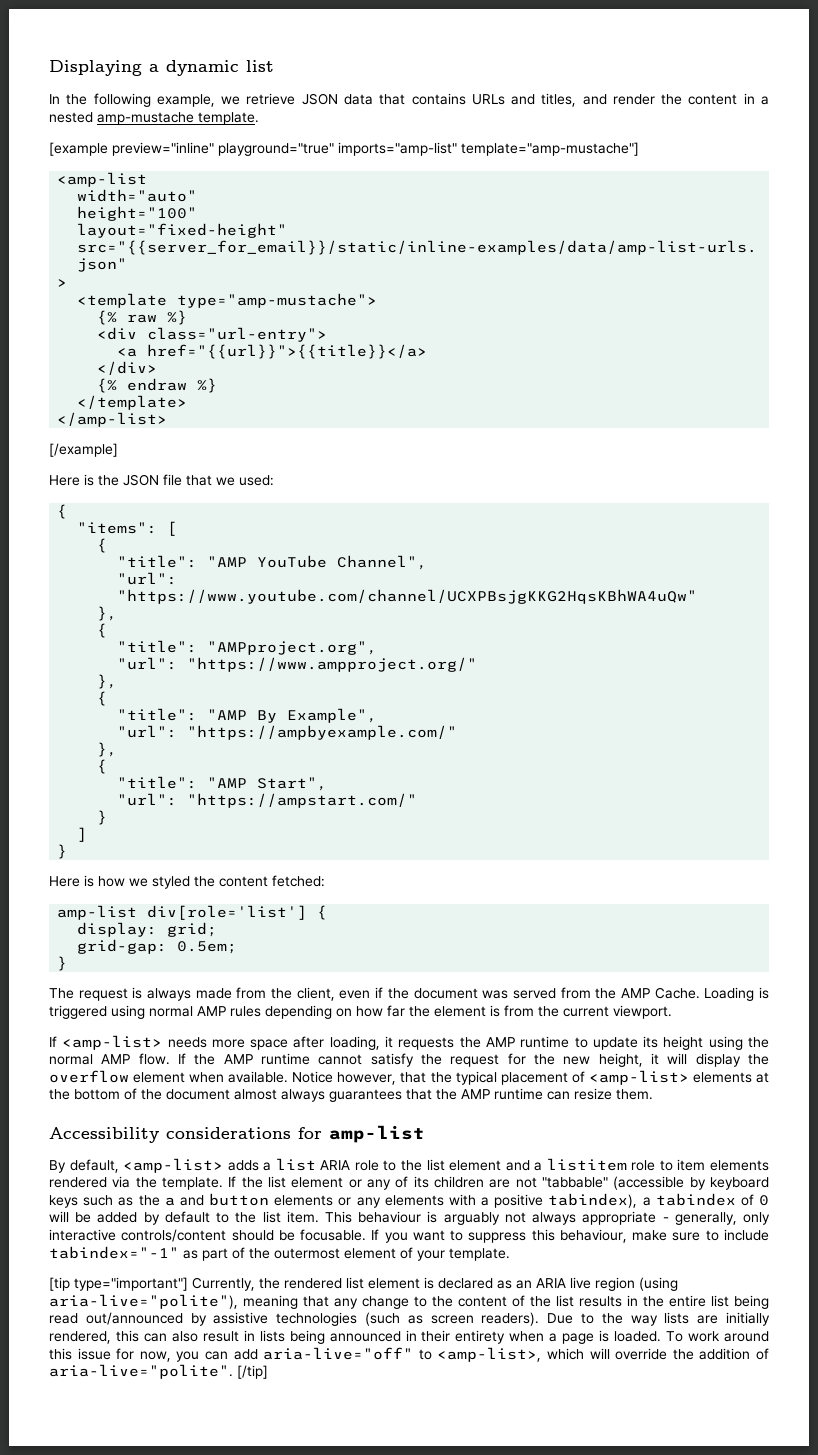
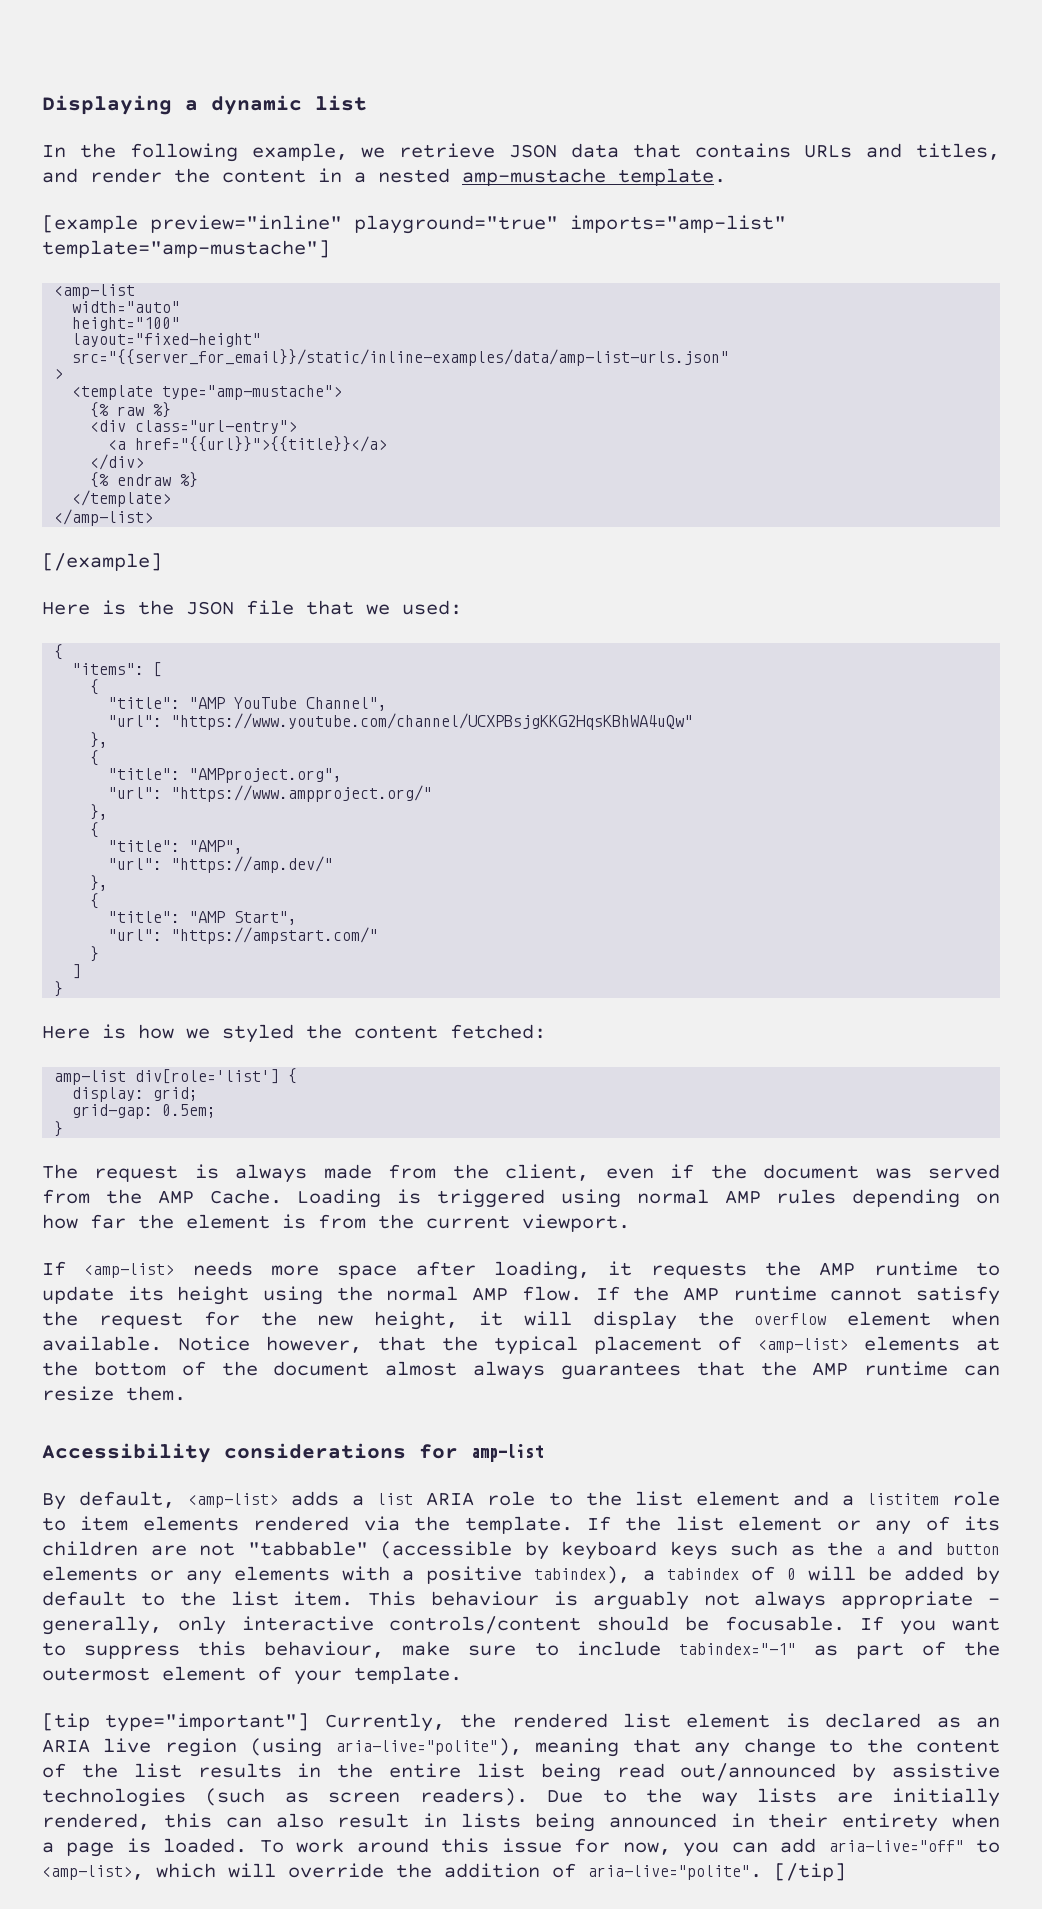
[207,708,378,723] [117,725,458,740] "AMP By Example", // "url": "https://ampbyexample.com/" -> [189,840,244,854] [108,856,334,873] "AMP", // "url": "https://amp.dev/"

